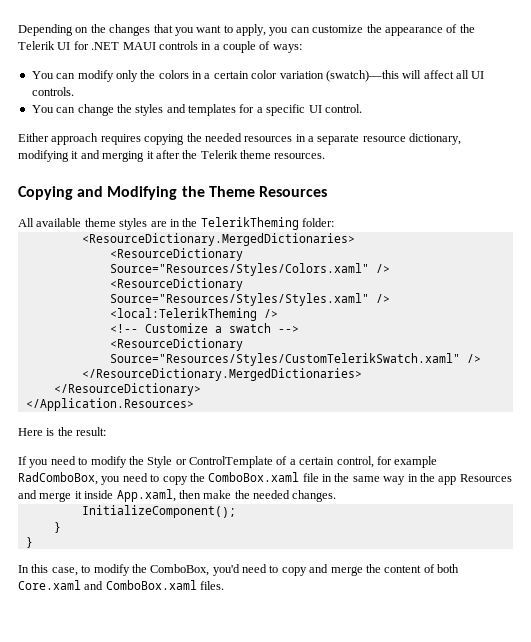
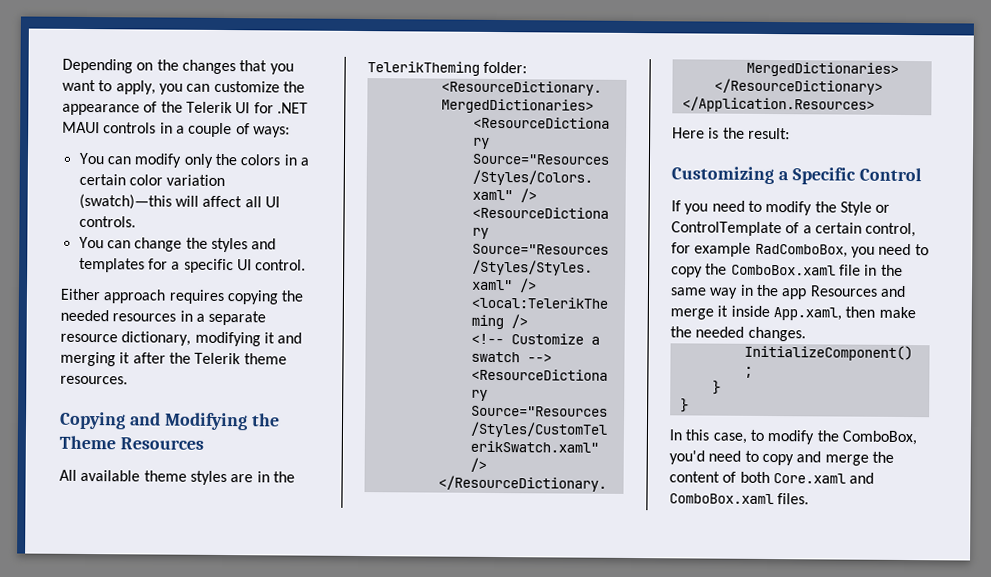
(107, 431) none -> [671,166,922,185] // Customizing a Specific Control

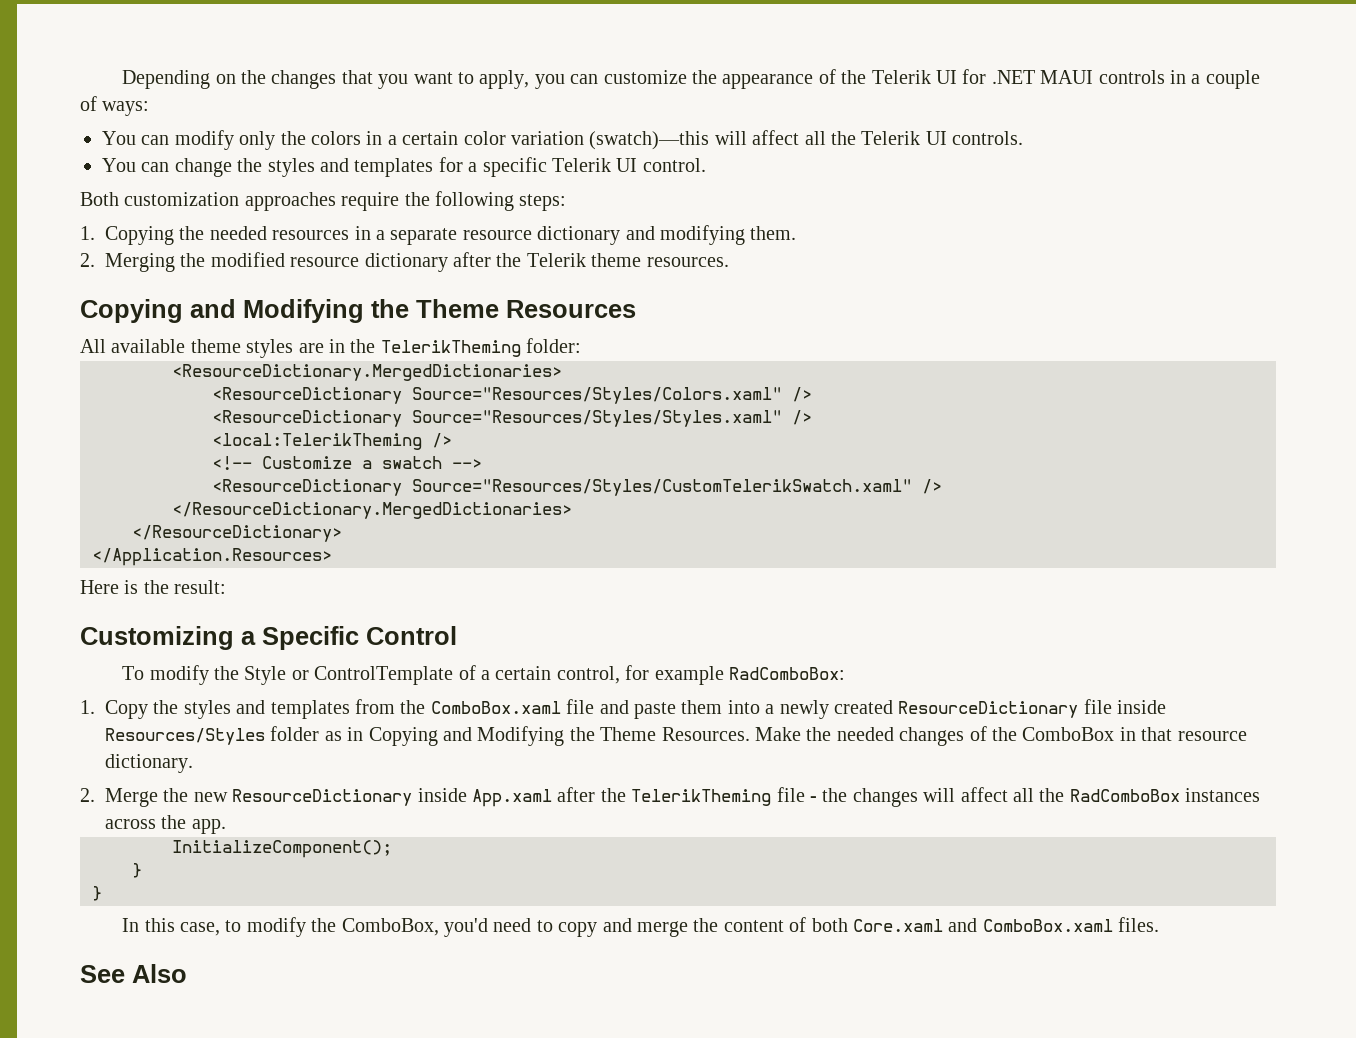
(262, 202) none -> [830,131,921,145] the Telerik
(234, 266) none -> [551,158,611,172] Telerik
[60,288,278,305] Either approach requires copying -> [80,191,567,211] [80,226,174,245] Both customization approaches require the following steps: // 1. Copying
[121,331,303,347] [60,351,131,367] dictionary, modifying it and merging it -> [537,225,797,245] [80,252,448,272] dictionary and modifying them. // 2. Merging the modified resource dictionary
[671,200,762,215] If you need to -> [122,666,145,680] To
[754,243,929,258] [671,263,903,278] [670,284,906,300] [670,305,916,321] [670,326,806,342] RadComboBox, you need to copy the ComboBox.xaml file in the same way in the app Resources and merge it inside App.xaml, then make the needed changes. -> [728,667,845,680] [80,699,1167,719] [105,726,1247,746] [105,754,193,773] [80,787,1261,807] [105,815,226,834] RadComboBox: // 1. Copy the styles and templates from the ComboBox.xaml file and paste them into a newly created ResourceDictionary file inside Resources/Styles folder as in Copying and Modifying the Theme Resources. Make the needed changes of the ComboBox in that resource dictionary. // 2. Merge the new ResourceDictionary inside App.xaml after the TelerikTheming file - the changes will affect all the RadComboBox instances across the app.
(810, 499) none -> [80,964,187,983] // See Also

